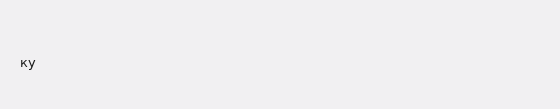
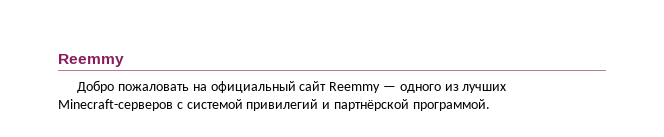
[20,60,36,70] ку -> [58,54,124,67] [77,80,507,93] [58,99,490,111] Reemmy // Добро пожаловать на официальный сайт Reemmy — одного из лучших Minecraft-серверов с системой привилегий и партнёрской программой.

